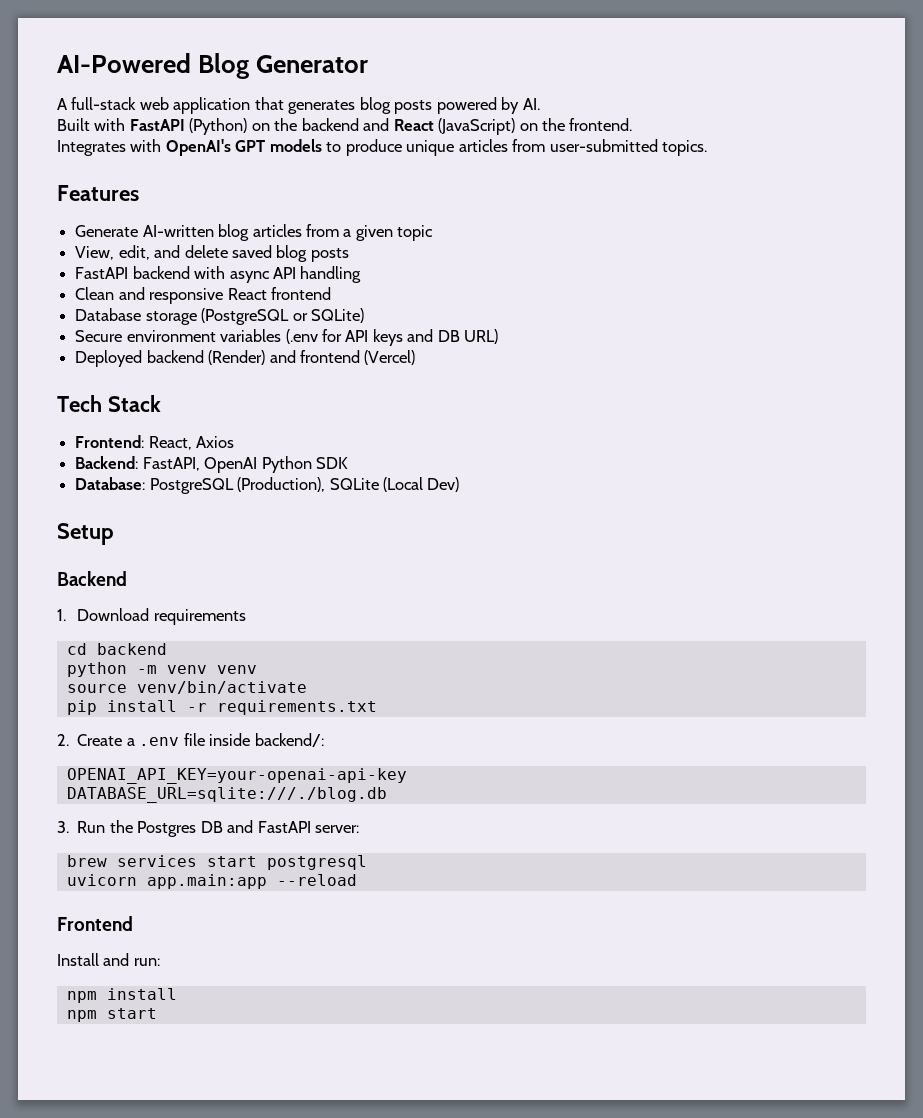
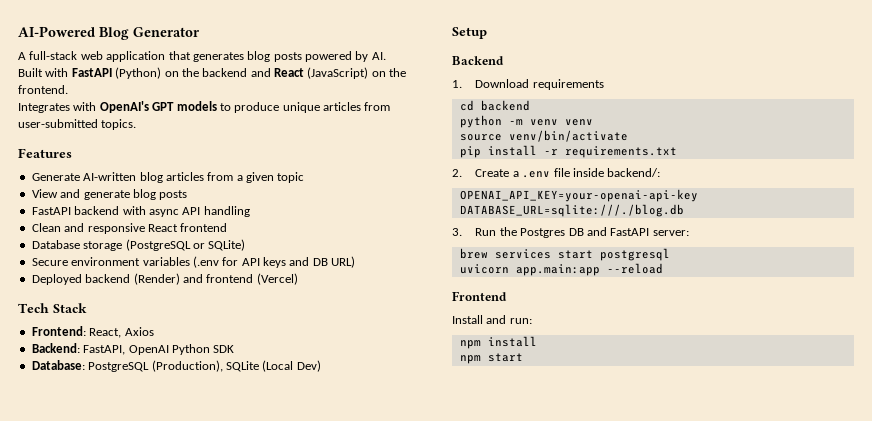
[75,245,272,260] View, edit, and delete saved -> [31,189,130,200] View and generate

